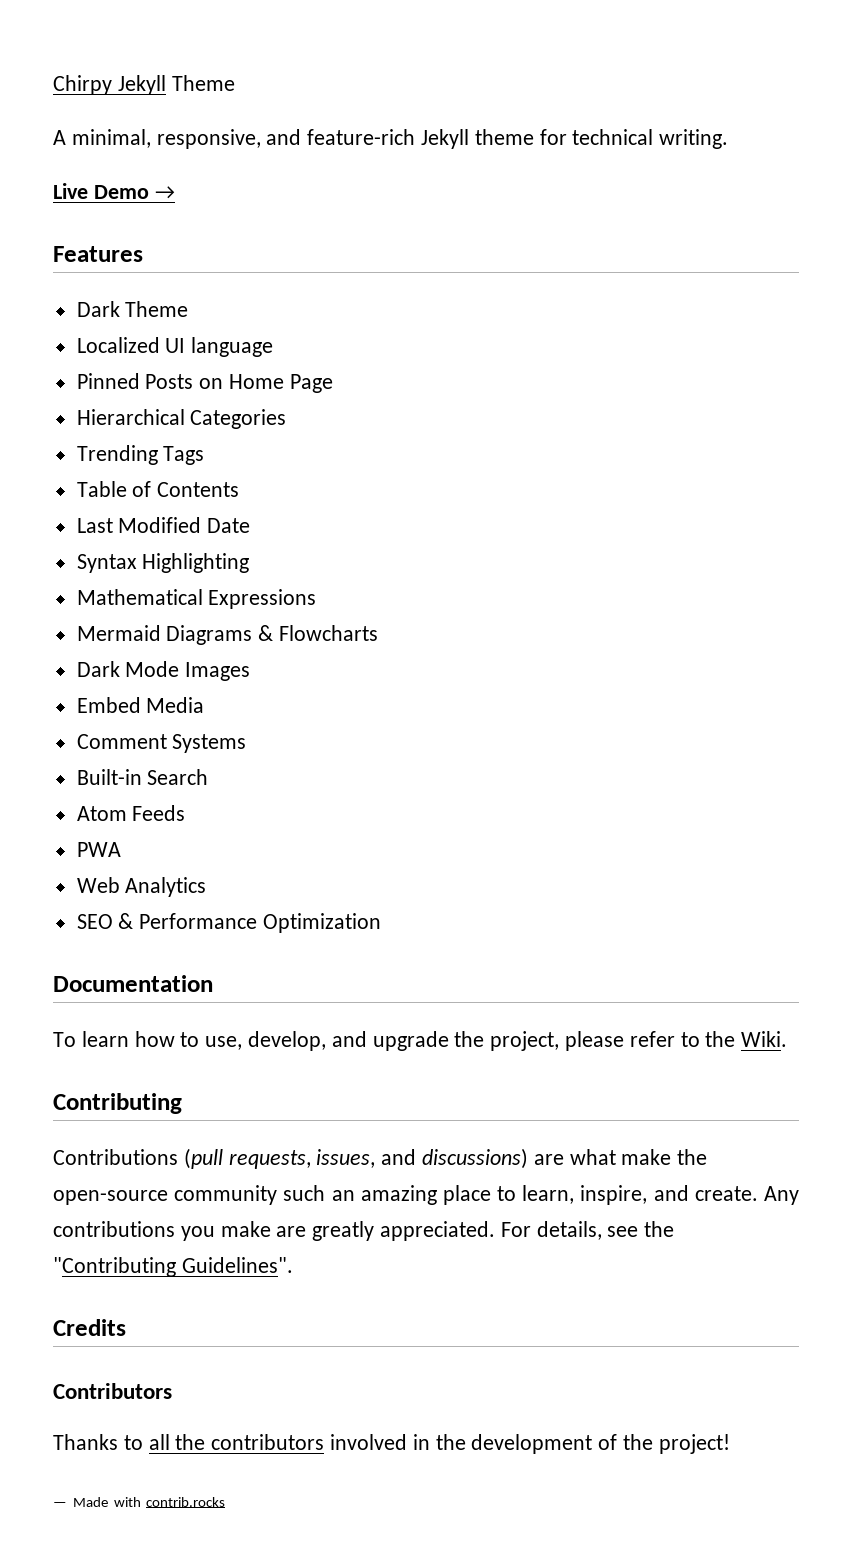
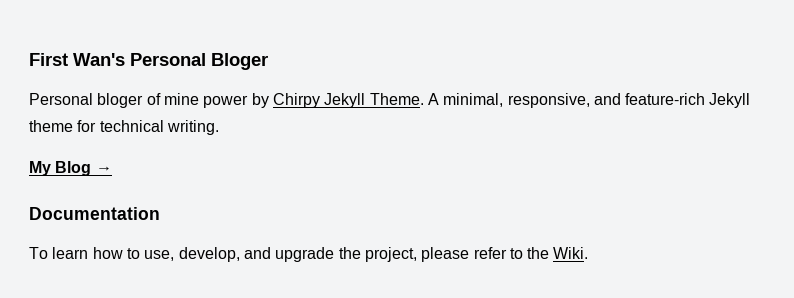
(53, 85) none -> [29,53,268,70] [29,93,269,108] First Wan's Personal Bloger // Personal bloger of mine power by
[171,75,235,91] Theme // -> [369,93,424,105] Theme.
[53,183,149,199] Live Demo -> [29,161,92,176] My Blog
[53,246,143,262] [76,301,189,317] [76,337,274,357] [76,373,333,393] [76,409,287,429] [76,445,205,465] [76,481,240,497] [76,517,251,533] [76,553,250,573] [76,589,317,609] [76,625,379,645] [76,661,251,681] [76,697,205,713] [76,734,247,753] [76,769,209,785] [76,805,186,821] [76,842,121,857] [76,877,207,897] [76,913,382,933] // Features // Dark Theme // Localized UI language // Pinned Posts on Home Page // Hierarchical Categories // Trending Tags // Table of Contents // Last Modified Date // Syntax Highlighting // Mathematical Expressions // Mermaid Diagrams & Flowcharts // Dark Mode Images // Embed Media // Comment Systems // Built-in Search // Atom Feeds // PWA // Web Analytics // SEO & Performance Optimization -> (112, 169) none
[53,1093,182,1114] [53,1148,708,1169] [53,1185,799,1205] [53,1221,675,1241] [53,1257,293,1277] [53,1319,126,1336] [53,1383,172,1399] [53,1434,730,1454] [53,1497,226,1507] // Contributing // Contributions (pull requests, issues, and discussions) are what make the open-source community such an amazing place to learn, inspire, and create. Any contributions you make are greatly appreciated. For details, see the "Contributing Guidelines". // Credits // Contributors // Thanks to all the contributors involved in the development of the project! // — Made with contrib.rocks -> (589, 253) none

